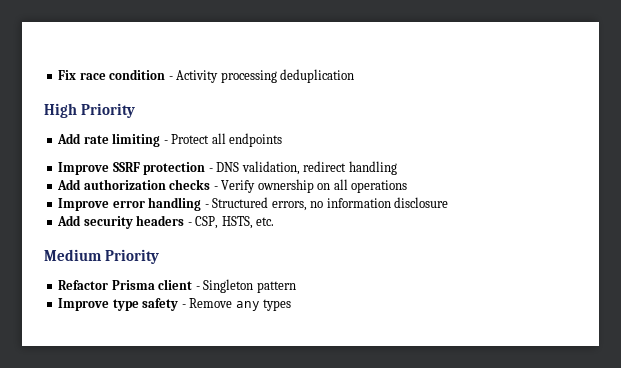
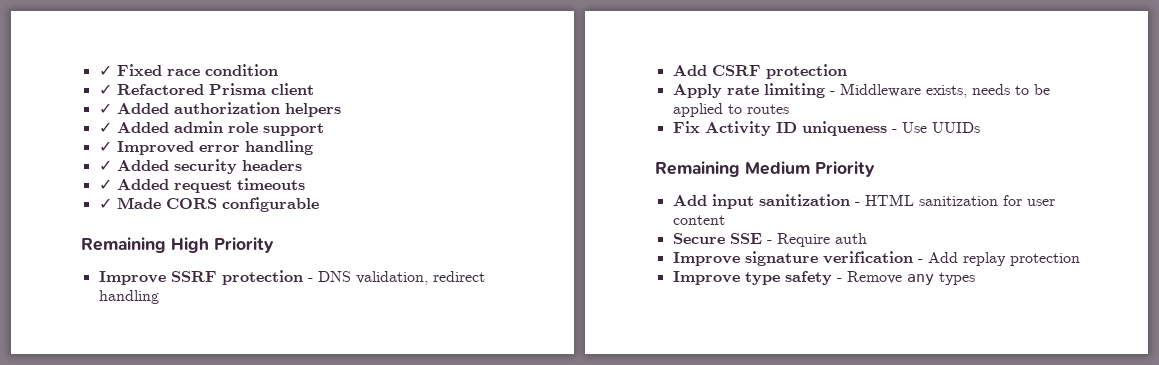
[58,70,77,80] Fix -> [98,64,162,76] ✓ Fixed
[168,69,355,83] [44,103,135,118] [57,133,283,147] - Activity processing deduplication // High Priority // Add rate limiting - Protect all endpoints -> [98,83,314,95] [98,102,341,117] [98,121,324,136] [98,140,313,155] [98,159,302,174] [98,178,305,193] [98,197,319,212] [81,237,274,253] // ✓ Refactored Prisma client // ✓ Added authorization helpers // ✓ Added admin role support // ✓ Improved error handling // ✓ Added security headers // ✓ Added request timeouts // ✓ Made CORS configurable // Remaining High Priority
[83,179,408,193] [58,197,449,211] [57,215,275,229] [44,249,159,264] [58,279,296,293] authorization checks - Verify ownership on all operations // Improve error handling - Structured errors, no information disclosure // Add security headers - CSP, HSTS, etc. // Medium Priority // Refactor Prisma client - Singleton pattern -> [711,64,847,79] [672,83,1050,98] [672,103,789,117] [672,121,980,136] [655,161,875,177] [672,194,1055,209] [672,215,725,225] [672,233,867,247] [672,251,1080,266] CSRF protection // Apply rate limiting - Middleware exists, needs to be applied to routes // Fix Activity ID uniqueness - Use UUIDs // Remaining Medium Priority // Add input sanitization - HTML sanitization for user content // Secure SSE - Require auth // Improve signature verification - Add replay protection

